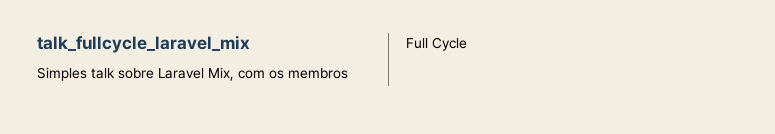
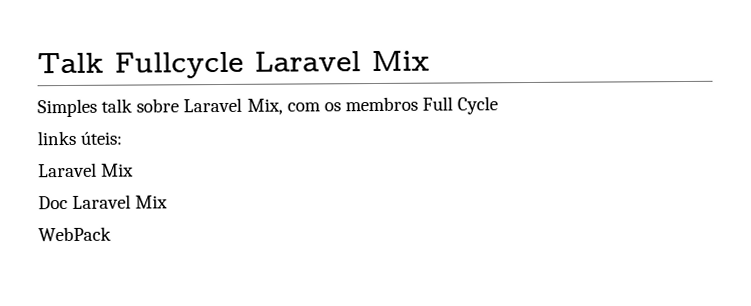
[37,35,250,53] talk_fullcycle_laravel_mix -> [37,50,430,79] Talk Fullcycle Laravel Mix
(467, 44) none -> [37,130,123,146] [38,162,135,178] [38,194,169,210] [38,226,112,242] // links úteis: // Laravel Mix // Doc Laravel Mix // WebPack

